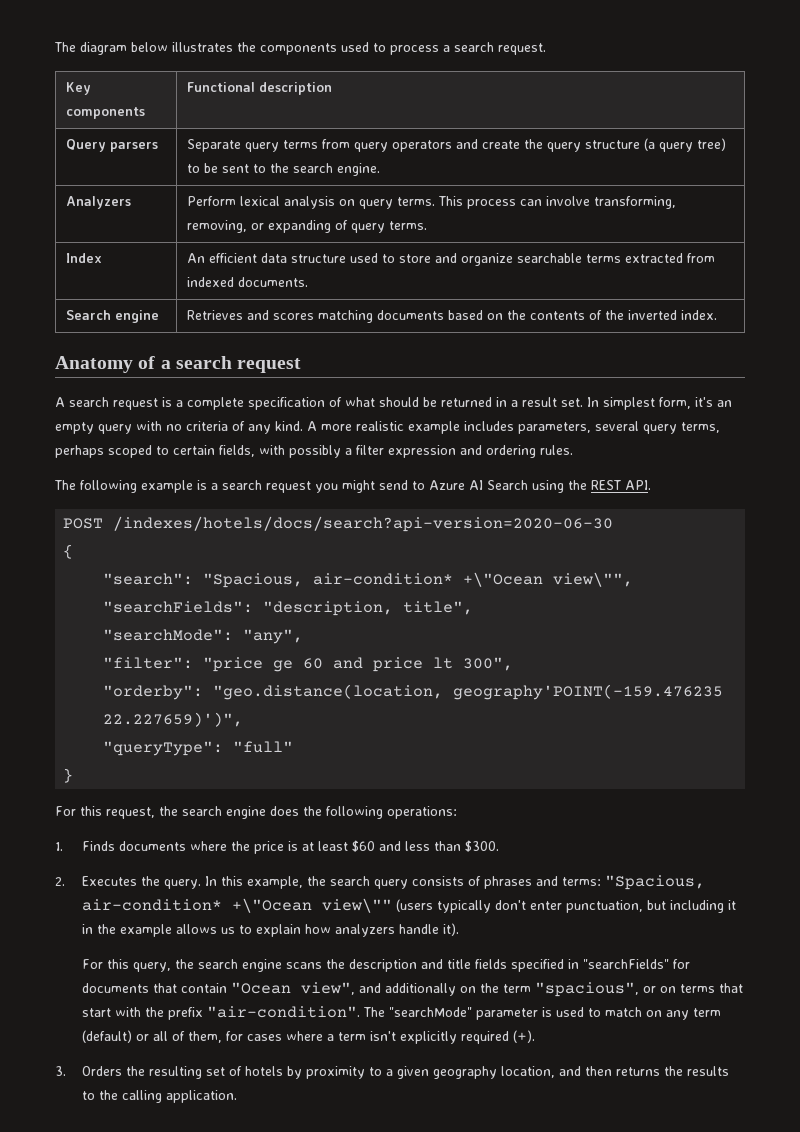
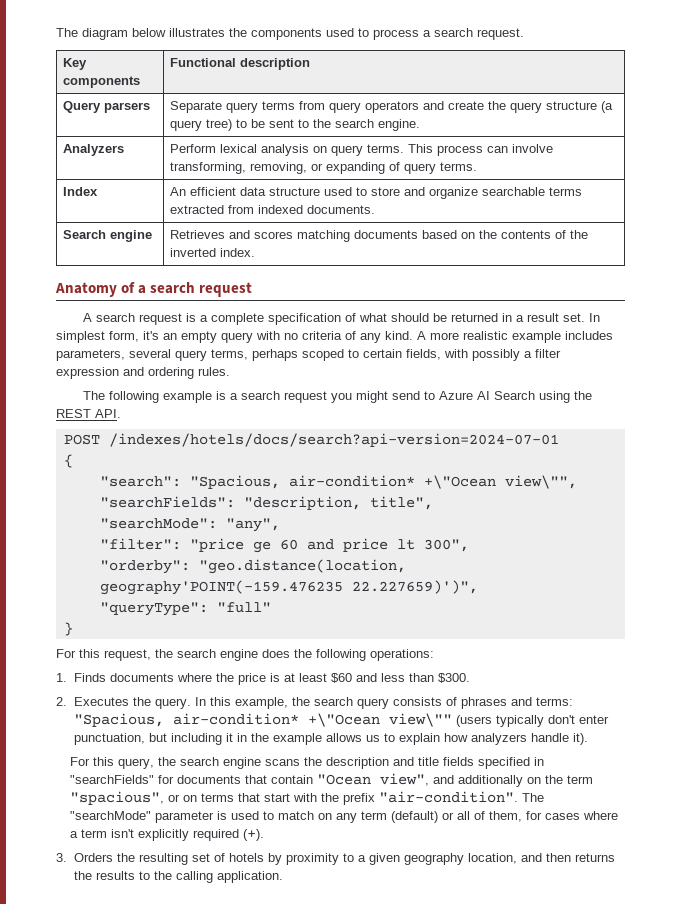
[113,516,614,532] /indexes/hotels/docs/search?api-version=2020-06-30 -> [108,433,559,447] /indexes/hotels/docs/search?api-version=2024-07-01

